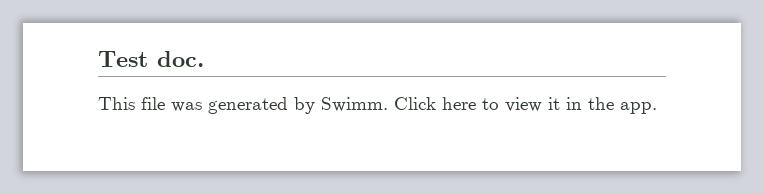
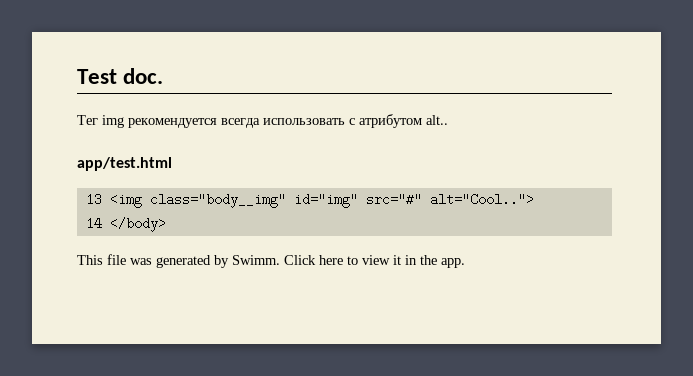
(204, 59) none -> [77,114,448,128] [77,157,172,171] [85,193,534,208] [85,217,166,232] // Тег img рекомендуется всегда использовать с атрибутом alt.. // app/test.html // 13 <img class="body__img" id="img" src="#" alt="Cool.."> // 14 </body>

